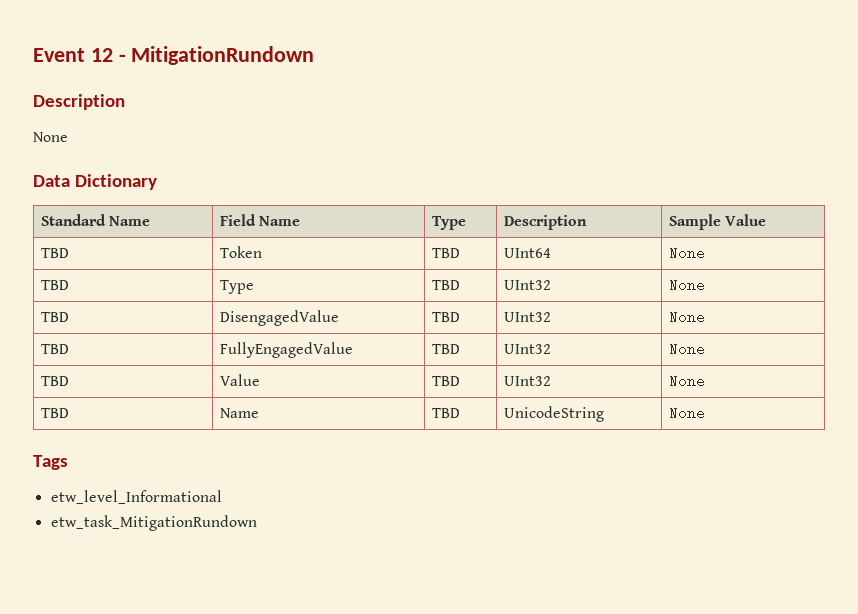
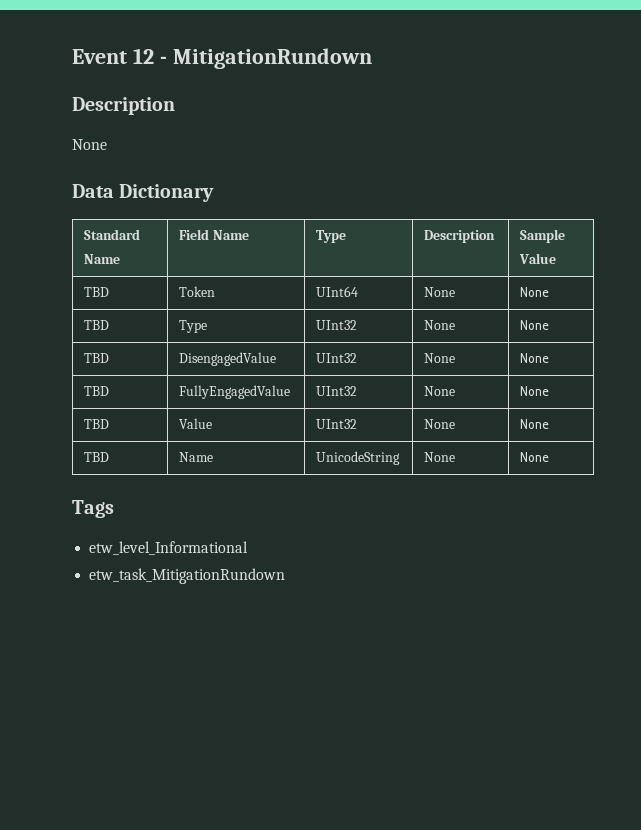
[431,248,460,258] [503,248,551,258] TBD | UInt64 -> [316,286,359,297] [424,287,456,297] UInt64 | None
[431,280,460,290] [503,280,551,290] TBD | UInt32 -> [316,320,358,330] [424,320,456,330] UInt32 | None
[431,312,460,322] [503,312,551,322] TBD | UInt32 -> [316,353,358,363] [424,353,456,363] UInt32 | None
[431,344,460,354] [503,344,551,354] TBD | UInt32 -> [316,386,358,396] [424,386,456,396] UInt32 | None
[431,376,460,386] [503,376,551,386] TBD | UInt32 -> [316,419,358,429] [424,419,456,429] UInt32 | None
[431,408,460,418] [503,406,604,422] TBD | UnicodeString -> [316,451,401,465] [424,452,456,462] UnicodeString | None

